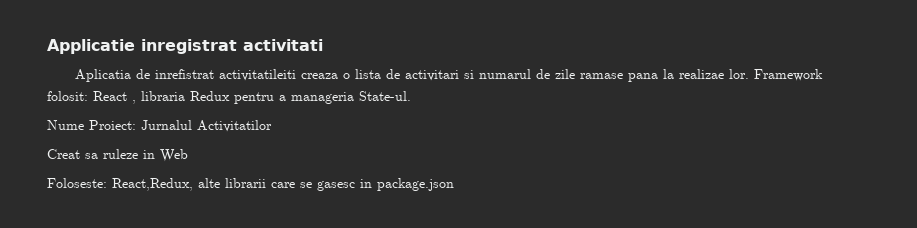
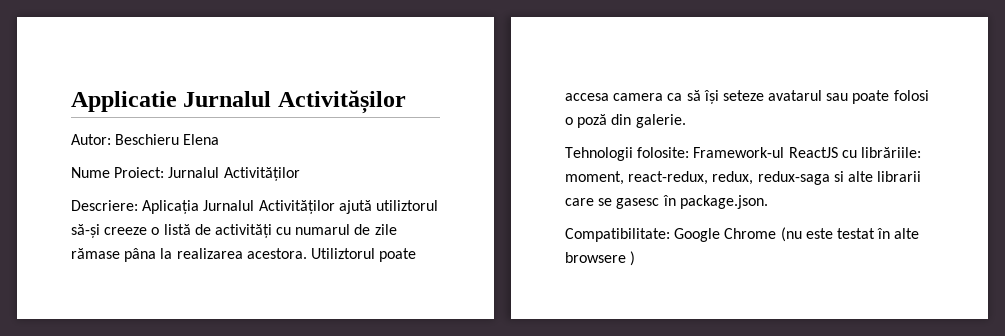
[141,39,323,54] [75,69,824,82] [47,91,411,104] [47,120,272,132] [47,149,188,162] [47,178,193,191] inregistrat activitati // Aplicatia de inrefistrat activitatileiti creaza o lista de activitari si numarul de zile ramase pana la realizae lor. Framework folosit: React , libraria Redux pentru a manageria State-ul. // Nume Proiect: Jurnalul Activitatilor // Creat sa ruleze in Web // Foloseste: React,Redux, -> [183,90,406,114] [71,134,220,145] [71,167,300,181] [71,200,438,214] [71,224,397,238] [71,248,417,262] [565,90,929,104] [565,114,686,128] [565,147,921,161] [565,171,844,185] Jurnalul Activitășilor // Autor: Beschieru Elena // Nume Proiect: Jurnalul Activităților // Descriere: Aplicația Jurnalul Activităților ajută utiliztorul să-și creeze o listă de activități cu numarul de zile rămase pâna la realizarea acestora. Utiliztorul poate accesa camera ca să își seteze avatarul sau poate folosi o poză din galerie. // Tehnologii folosite: Framework-ul ReactJS cu librăriile: moment, react-redux, redux, redux-saga si
[360,178,454,191] in package.json -> [662,195,768,209] [565,227,920,242] [565,251,636,266] în package.json. // Compatibilitate: Google Chrome (nu este testat în alte browsere )

